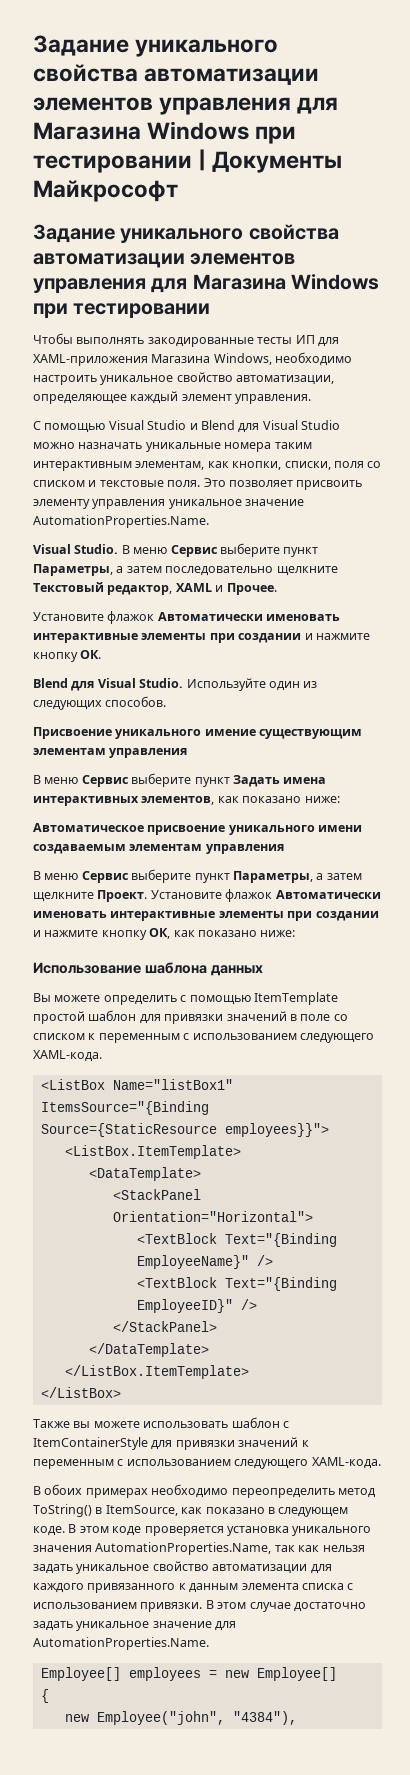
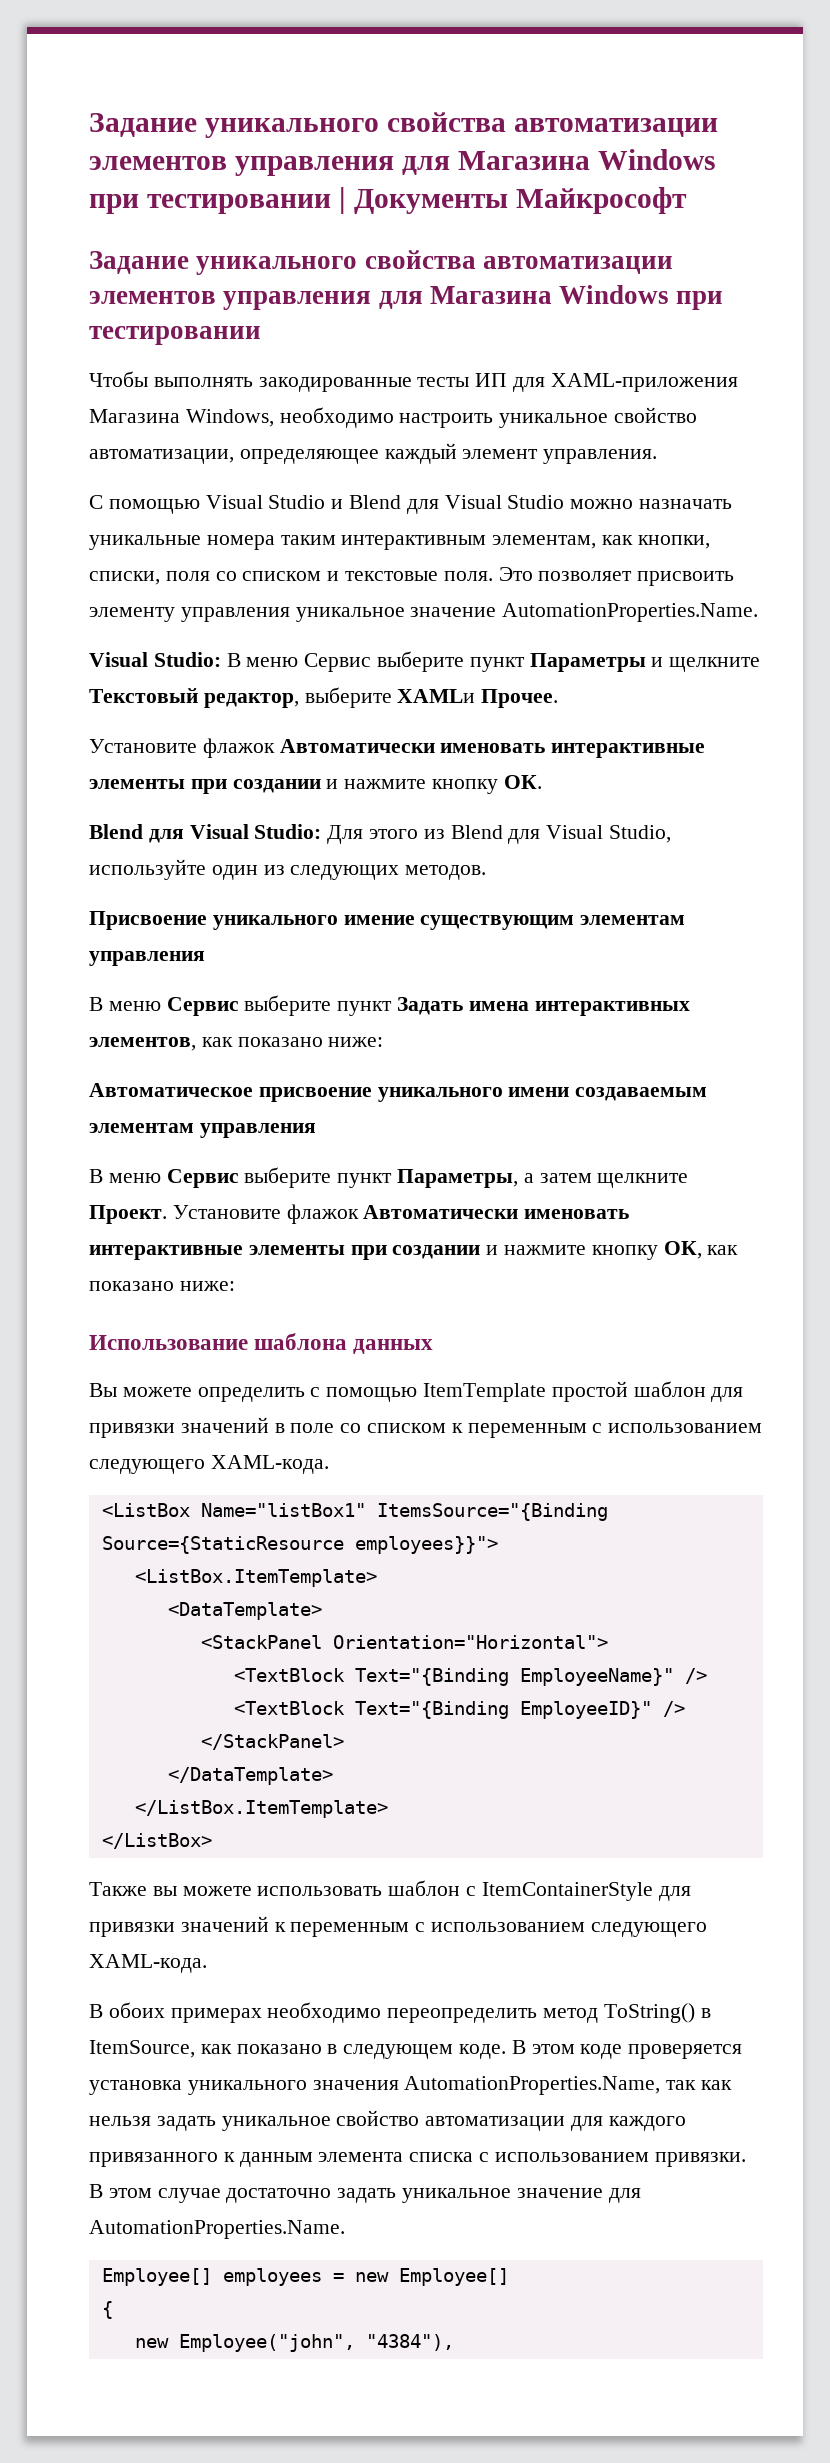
[74,543,319,557] [33,564,274,576] Studio. В меню Сервис выберите пункт Параметры, а затем последовательно -> [153,651,664,672] Studio: В меню Сервис выберите пункт Параметры и
[175,583,224,592] XAML и -> [304,687,476,708] выберите XAMLи
[139,678,266,691] Studio. Используйте -> [254,824,672,844] [89,859,206,880] Studio: Для этого из Blend для Visual Studio, используйте
[105,696,167,707] способов. -> [405,865,487,880] методов.

